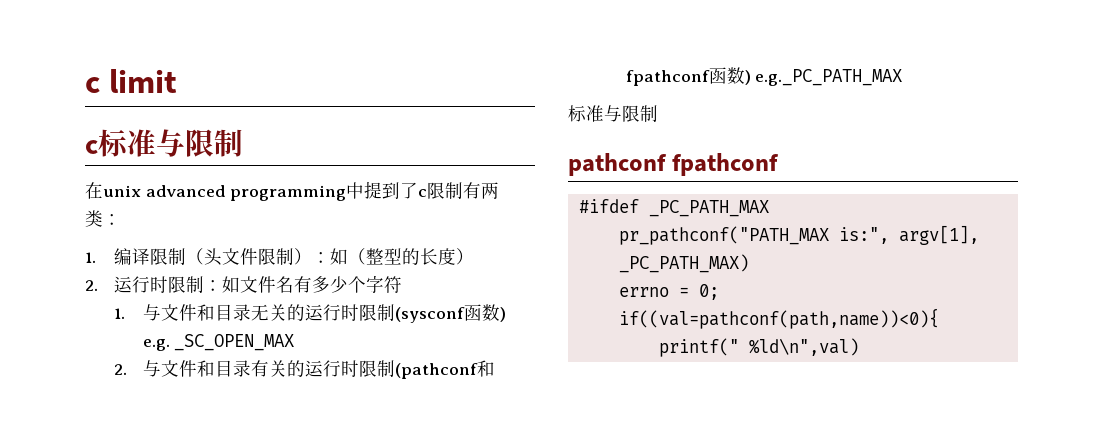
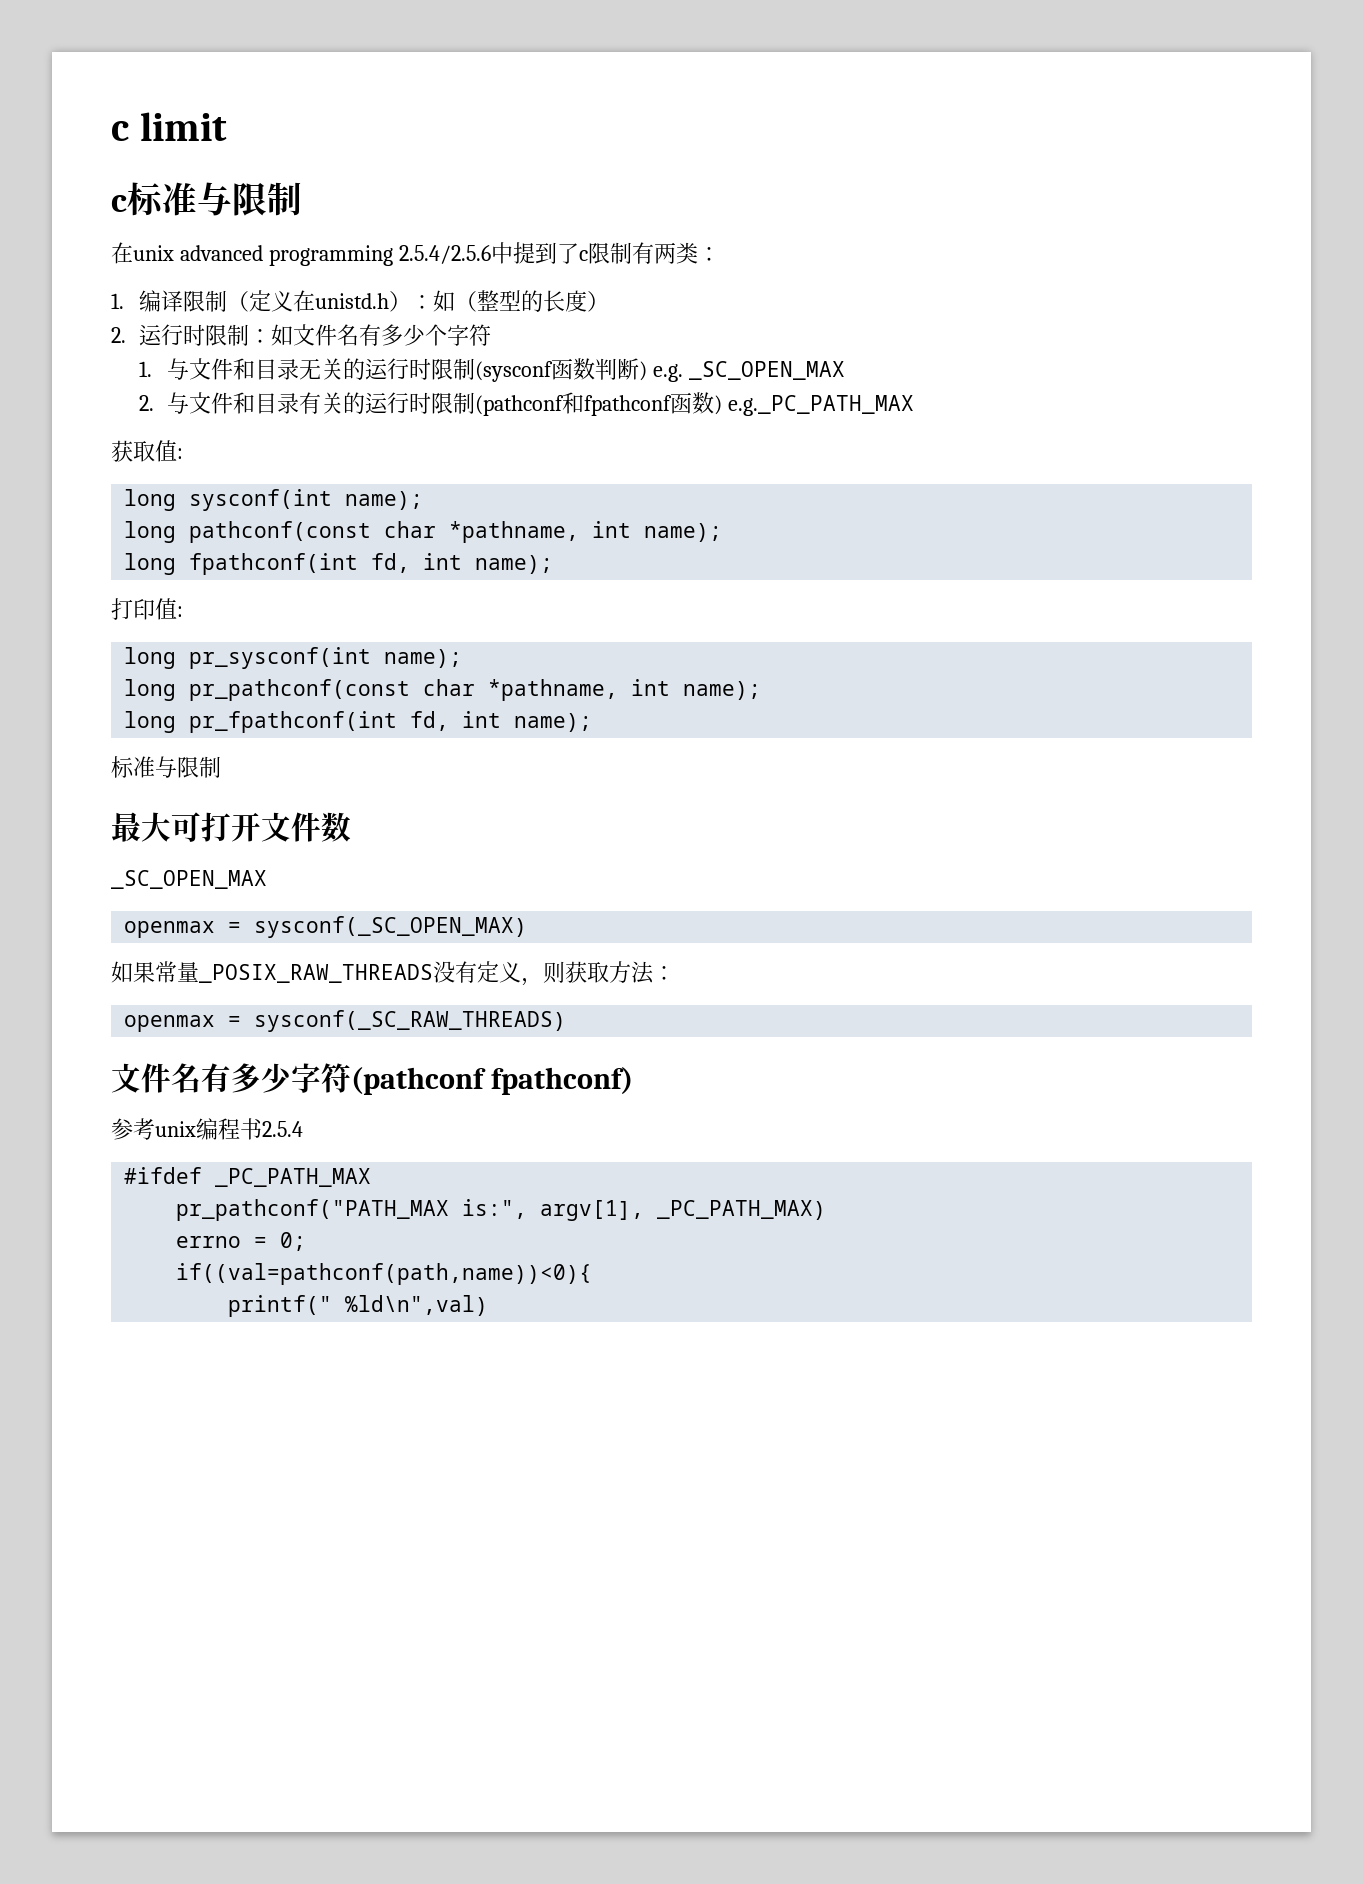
(347, 193) none -> [398,245,491,264] 2.5.4/2.5.6
[203,248,294,266] 头文件限制 -> [249,290,390,312] 定义在unistd.h
(500, 312) none -> [595,358,640,380] 判断
[568,105,658,122] [568,153,779,176] 标准与限制 // pathconf fpathconf -> [111,440,183,462] [124,489,424,511] [124,521,723,543] [124,553,554,575] [111,598,183,620] [124,647,463,669] [124,679,762,701] [124,711,593,733] [111,756,221,778] [111,812,351,842] [111,870,267,889] [124,916,528,938] [111,961,675,986] [124,1010,567,1032] [111,1063,633,1095] [111,1118,303,1140] 获取值: // long sysconf(int name); // long pathconf(const char *pathname, int name); // long fpathconf(int fd, int name); // 打印值: // long pr_sysconf(int name); // long pr_pathconf(const char *pathname, int name); // long pr_fpathconf(int fd, int name); // 标准与限制 // 最大可打开文件数 // _SC_OPEN_MAX // openmax = sysconf(_SC_OPEN_MAX) // 如果常量_POSIX_RAW_THREADS没有定义，则获取方法： // openmax = sysconf(_SC_RAW_THREADS) // 文件名有多少字符(pathconf fpathconf) // 参考unix编程书2.5.4

